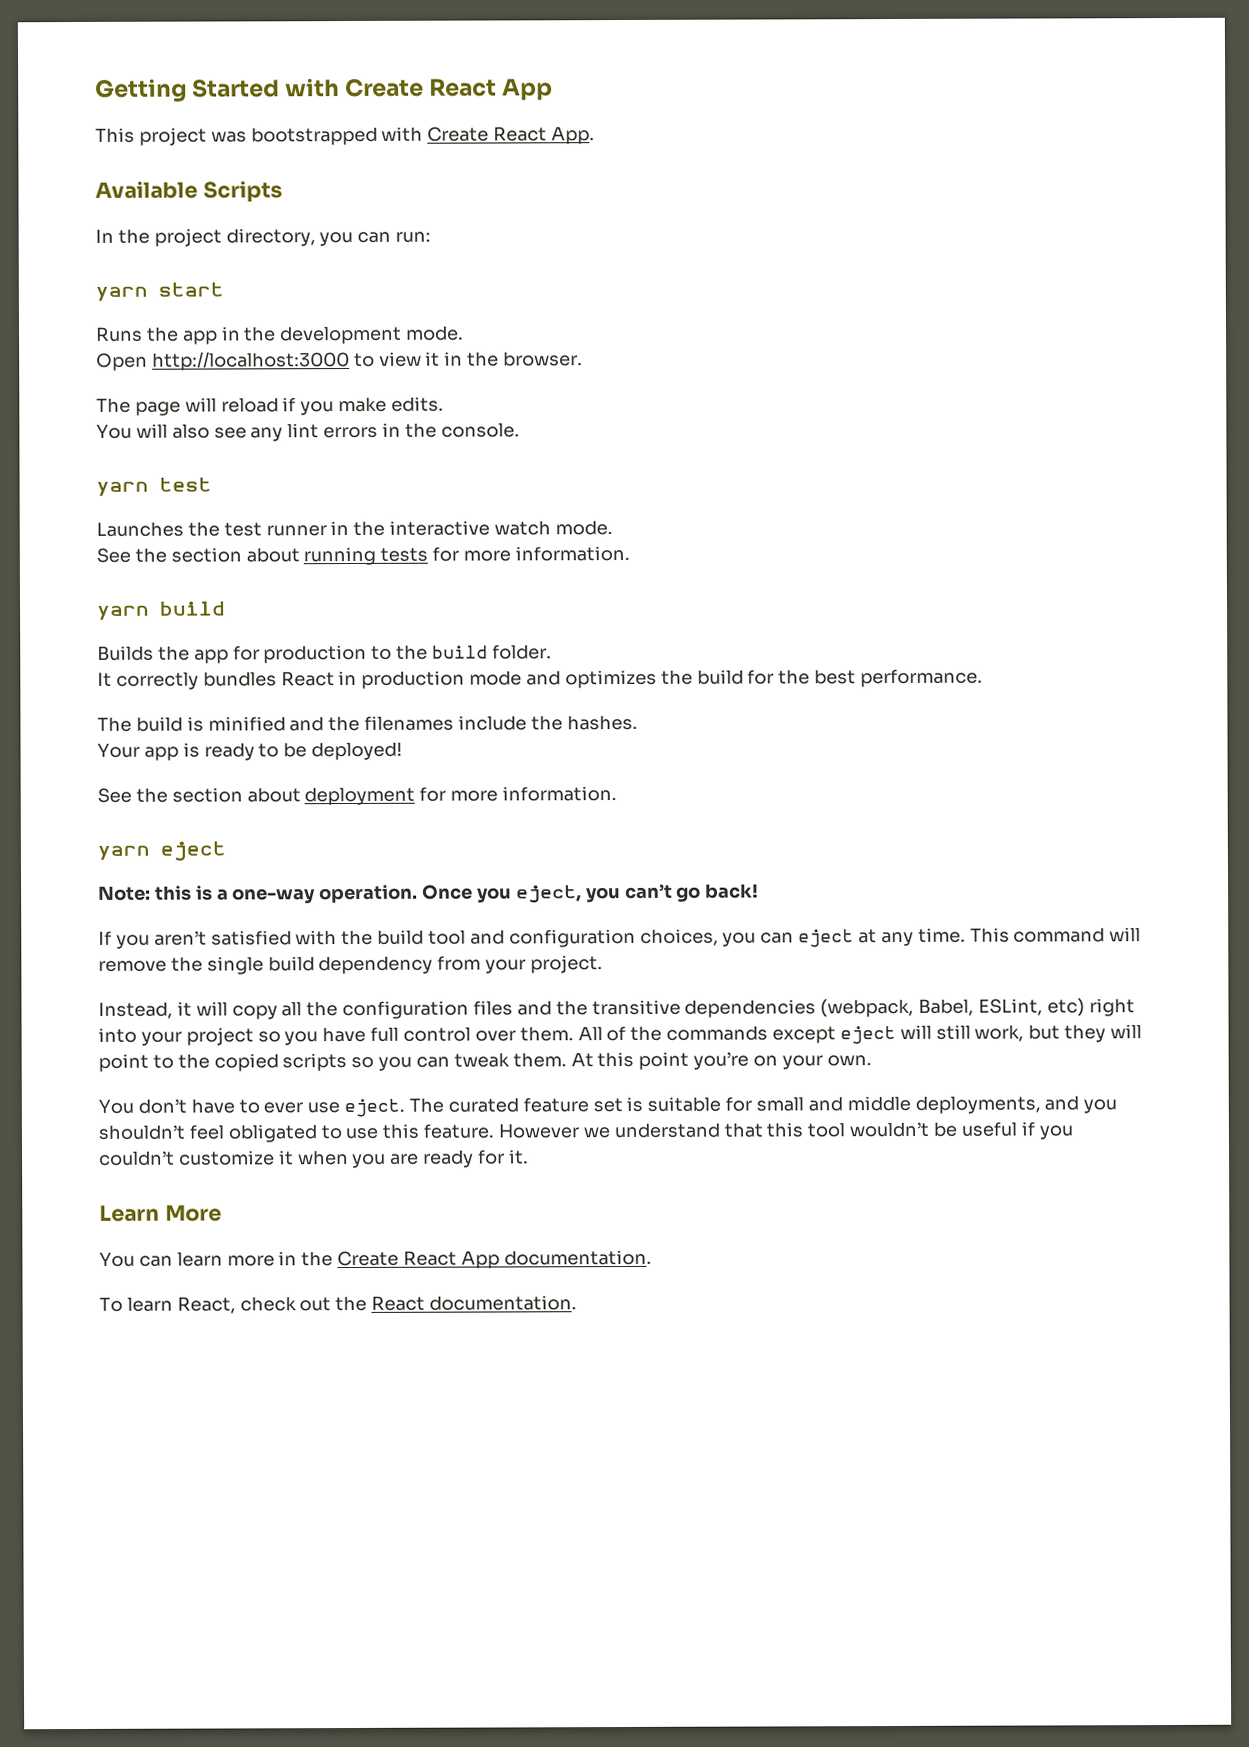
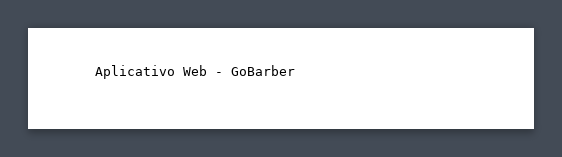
[95,78,554,102] [95,126,596,146] [95,180,283,203] [95,228,432,247] [95,282,224,301] [95,325,465,345] [96,351,584,371] [96,396,445,416] [96,422,520,442] [96,477,212,496] [96,520,613,537] [96,545,630,566] [97,601,226,620] [97,644,552,664] [97,668,984,690] [97,714,638,732] [97,741,403,761] [97,786,618,806] [97,841,226,861] [98,883,760,904] [98,927,1142,949] [98,955,604,975] [98,998,1135,1020] [98,1024,1143,1046] [98,1051,872,1072] [98,1095,1118,1118] [98,1121,1073,1143] [99,1149,529,1169] [99,1204,222,1222] [99,1249,652,1269] [99,1295,578,1314] Getting Started with Create React App // This project was bootstrapped with Create React App. // Available Scripts // In the project directory, you can run: // yarn start // Runs the app in the development mode. // Open http://localhost:3000 to view it in the browser. // The page will reload if you make edits. // You will also see any lint errors in the console. // yarn test // Launches the test runner in the interactive watch mode. // See the section about running tests for more information. // yarn build // Builds the app for production to the build folder. // It correctly bundles React in production mode and optimizes the build for the best performance. // The build is minified and the filenames include the hashes. // Your app is ready to be deployed! // See the section about deployment for more information. // yarn eject // Note: this is a one-way operation. Once you eject, you can’t go back! // If you aren’t satisfied with the build tool and configuration choices, you can eject at any time. This command will remove the single build dependency from your project. // Instead, it will copy all the configuration files and the transitive dependencies (webpack, Babel, ESLint, etc) right into your project so you have full control over them. All of the commands except eject will still work, but they will point to the copied scripts so you can tweak them. At this point you’re on your own. // You don’t have to ever use eject. The curated feature set is suitable for small and middle deployments, and you shouldn’t feel obligated to use this feature. However we understand that this tool wouldn’t be useful if you couldn’t customize it when you are ready for it. // Learn More // You can learn more in the Create React App documentation. // To learn React, check out the React documentation. -> [95,65,295,79] Aplicativo Web - GoBarber

